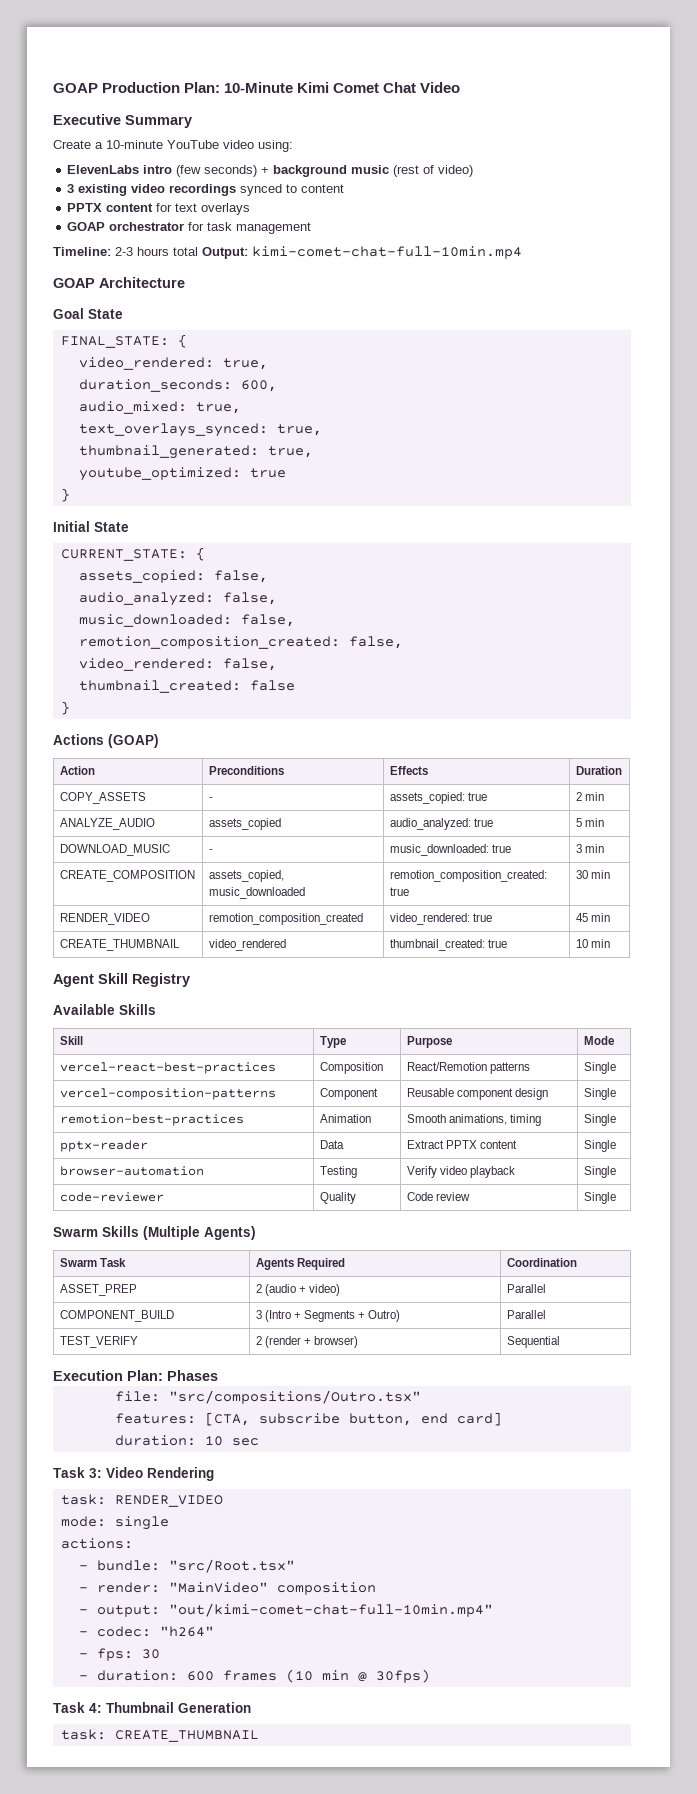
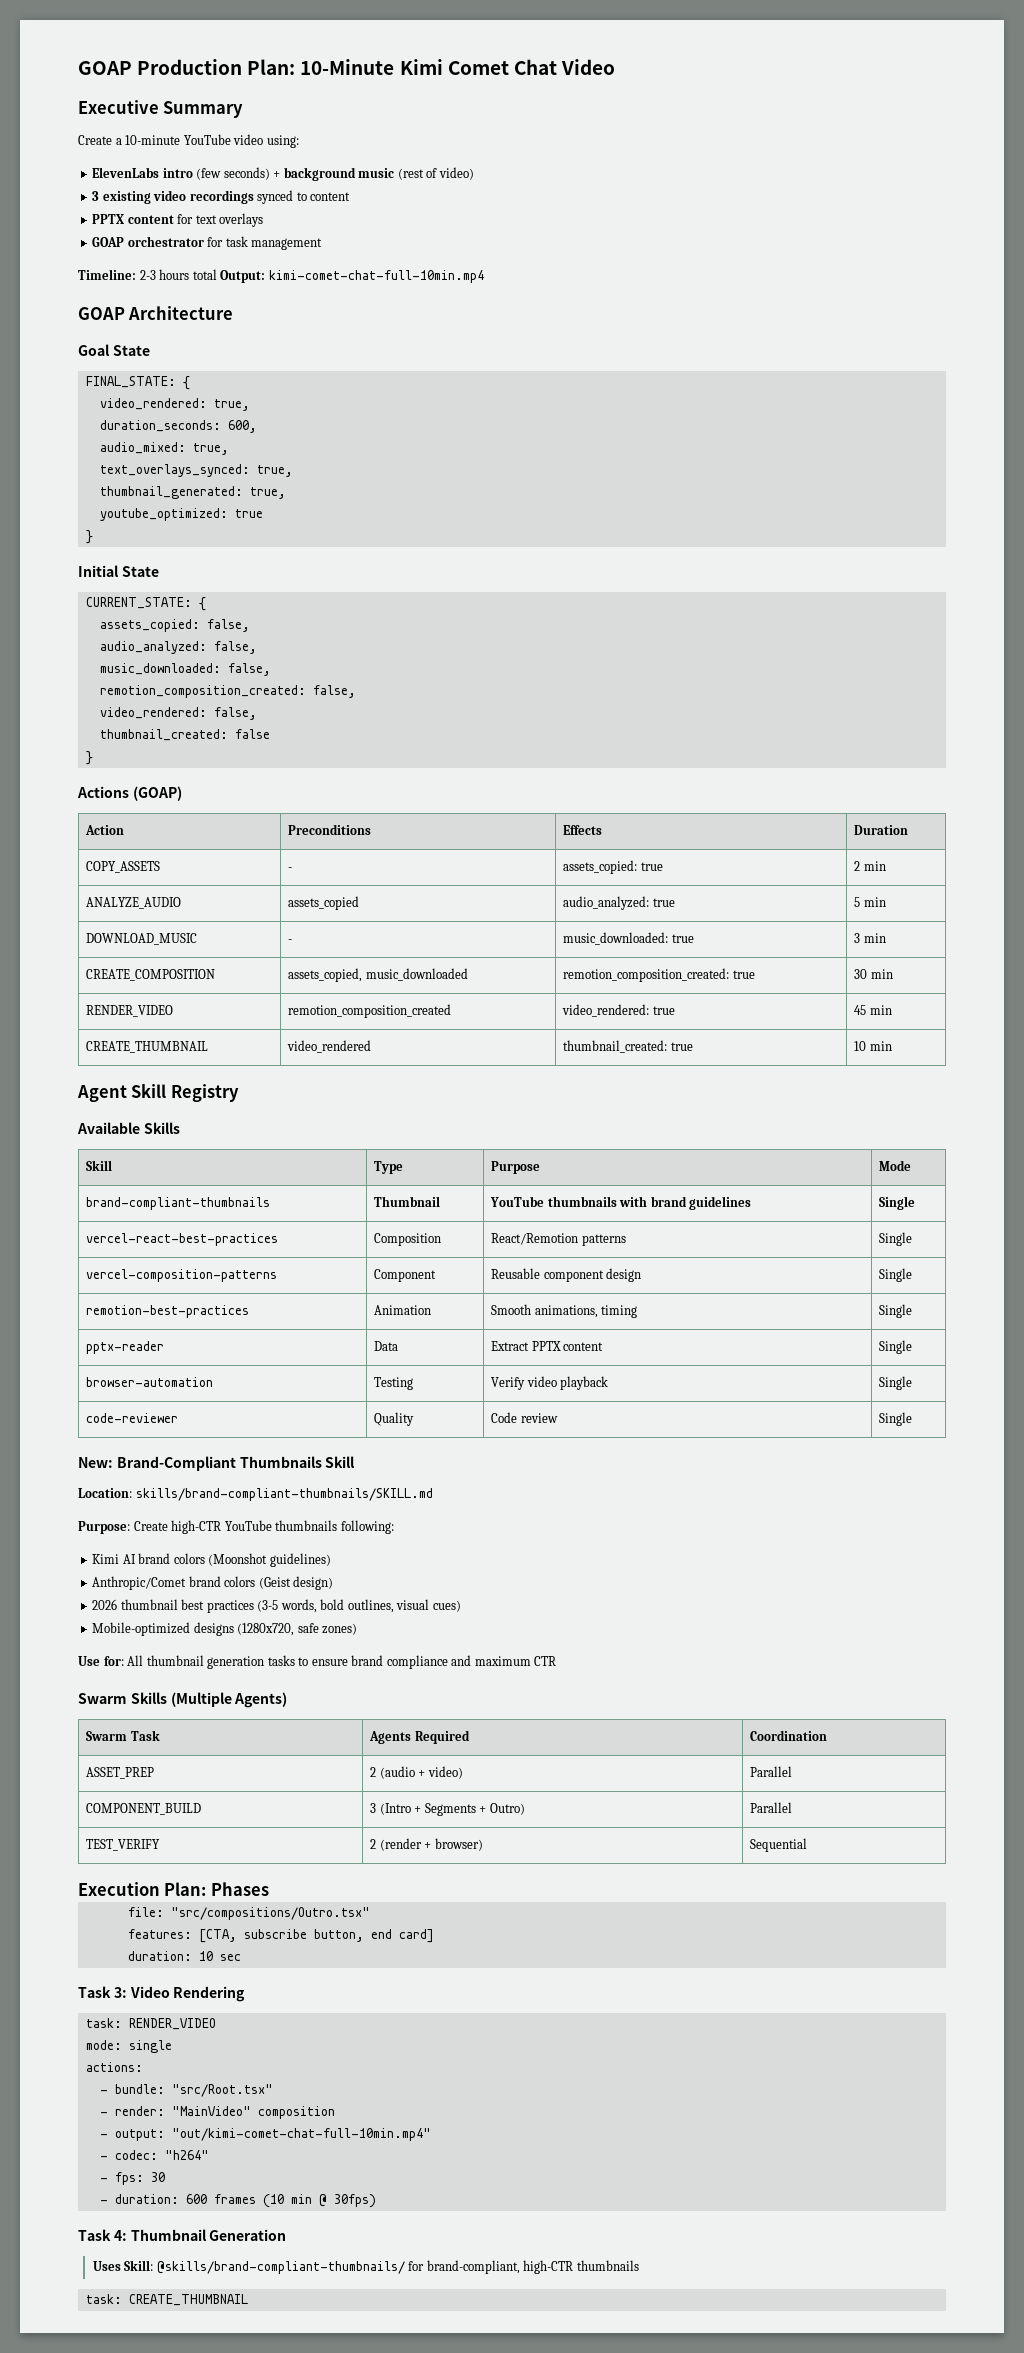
(614, 1040) none -> [86,1197,271,1210] [374,1196,441,1207] [490,1196,752,1210] [879,1196,916,1210] // brand-compliant-thumbnails | Thumbnail | YouTube thumbnails with brand guidelines | Single
(616, 1198) none -> [78,1456,356,1471] [78,1488,433,1501] [78,1520,394,1534] [92,1553,331,1567] [92,1576,334,1590] [92,1599,461,1613] [92,1622,358,1636] [78,1655,557,1669] // New: Brand-Compliant Thumbnails Skill // Location: skills/brand-compliant-thumbnails/SKILL.md // Purpose: Create high-CTR YouTube thumbnails following: // Kimi AI brand colors (Moonshot guidelines) // Anthropic/Comet brand colors (Geist design) // 2026 thumbnail best practices (3-5 words, bold outlines, visual cues) // Mobile-optimized designs (1280x720, safe zones) // Use for: All thumbnail generation tasks to ensure brand compliance and maximum CTR
(251, 1707) none -> [92,2260,639,2274] // Uses Skill: @skills/brand-compliant-thumbnails/ for brand-compliant, high-CTR thumbnails

